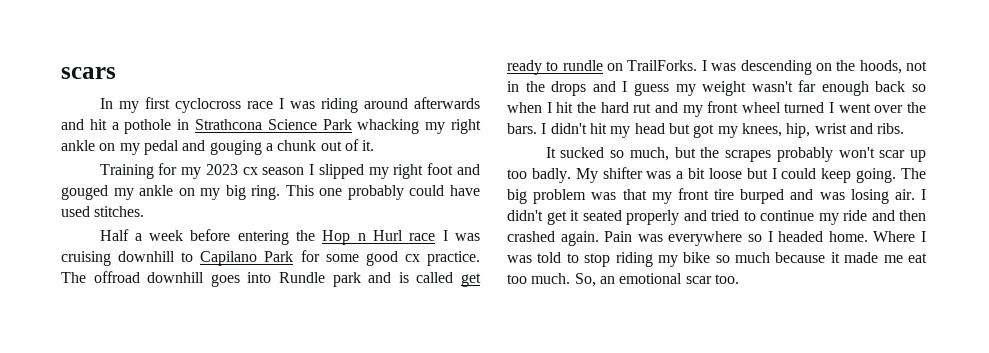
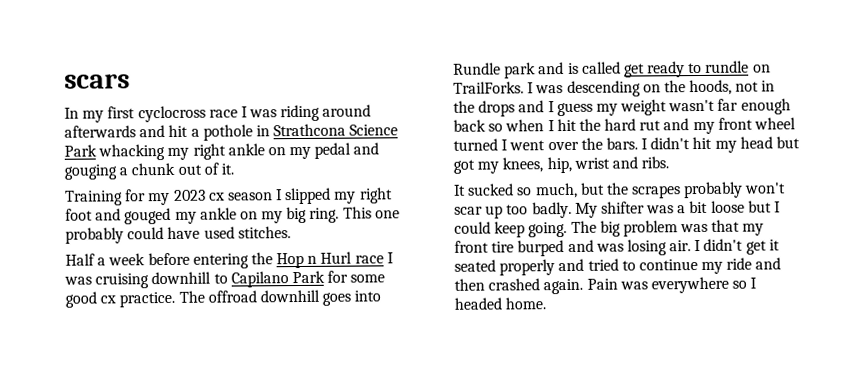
[873,231,926,242] [507,252,927,267] [507,273,739,287] Where I was told to stop riding my bike so much because it made me eat too much. So, an emotional scar too. -> (547, 303) none

